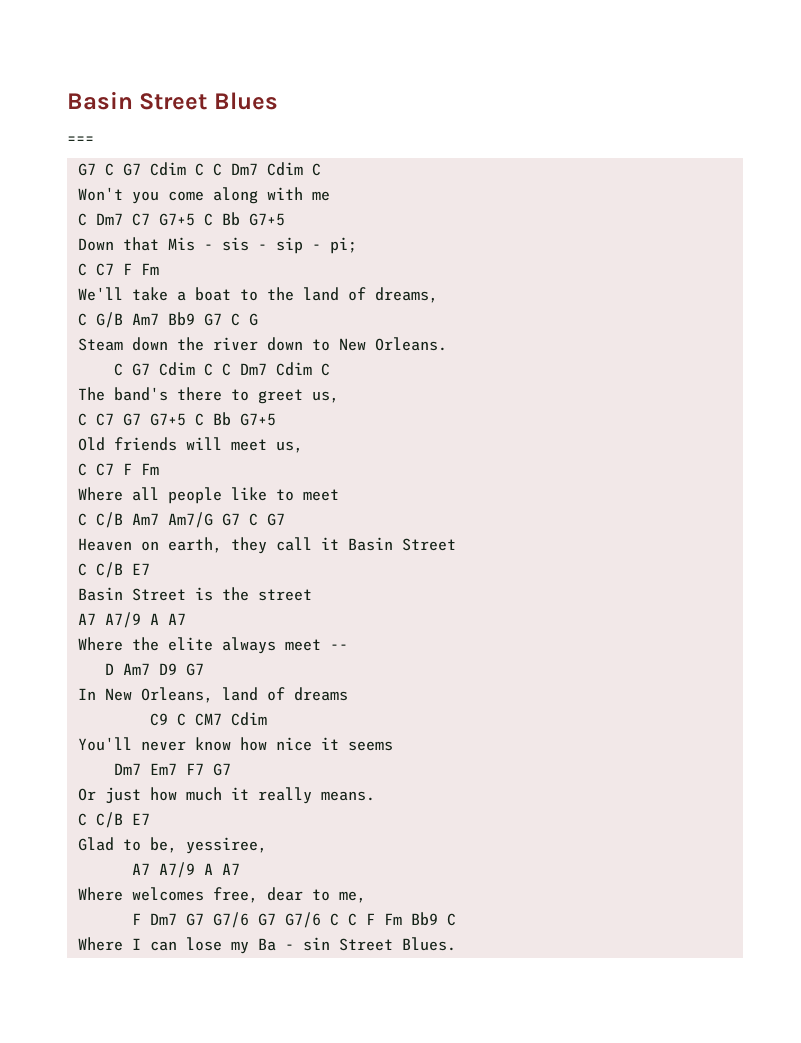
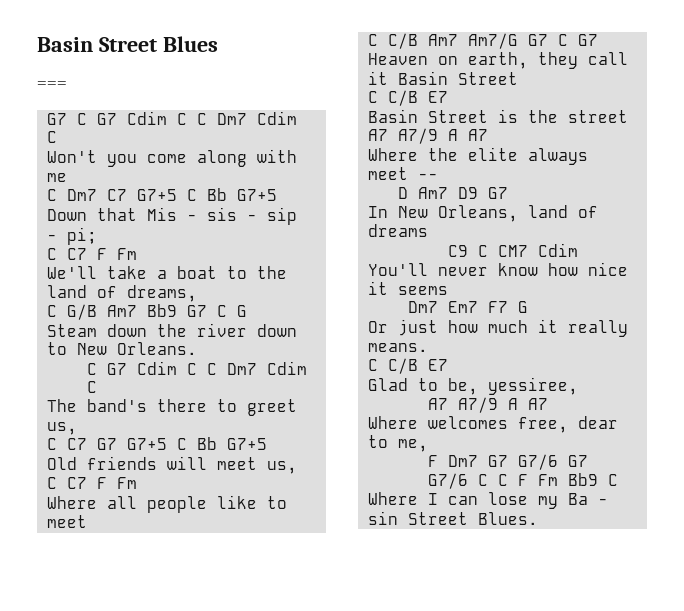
[212,763,231,776] G7 -> [518,301,529,313] G

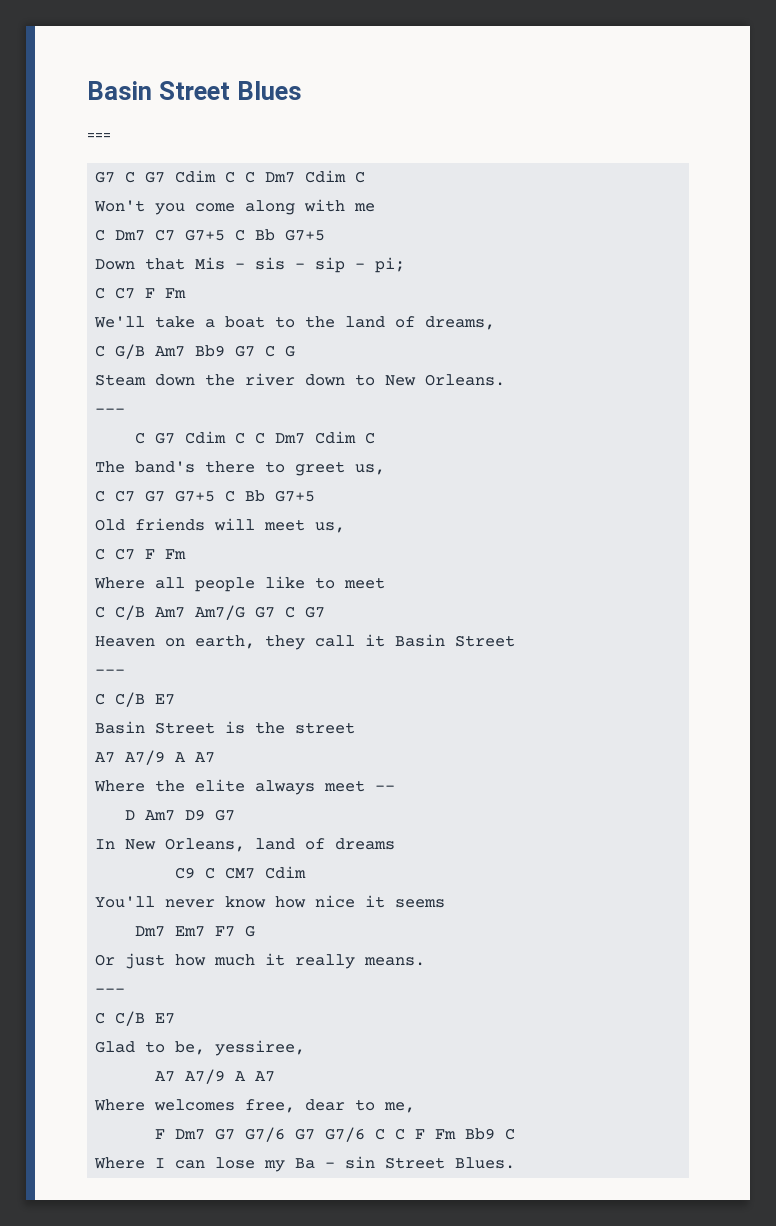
(198, 348) none -> [95,408,126,414] // ---
(519, 78) none -> [95,669,126,675] // ---
(429, 347) none -> [95,988,126,994] // ---

